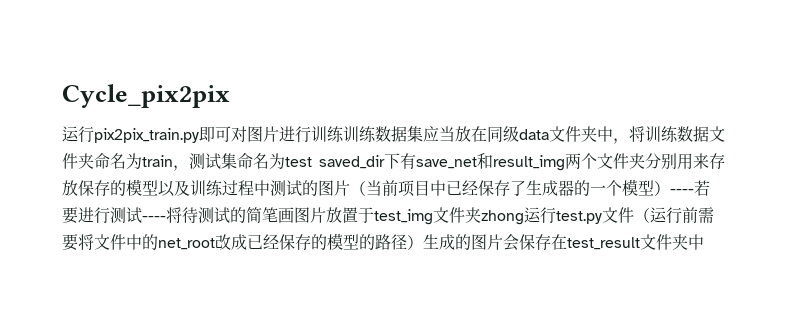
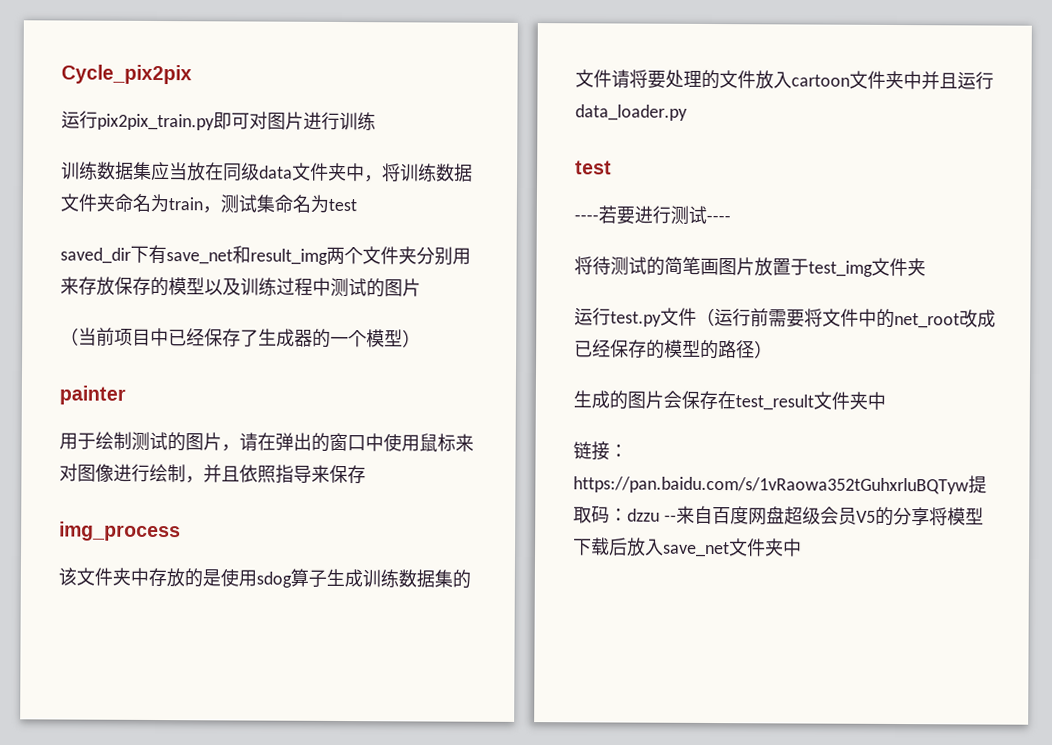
(344, 134) none -> (376, 121) //
(312, 162) none -> (357, 205) //
(350, 188) none -> (421, 287) //
(670, 188) none -> [59,385,126,405] [59,431,474,452] [59,463,366,484] [59,521,181,542] [58,567,471,589] [575,69,994,90] [575,104,688,121] [575,160,612,175] // painter // 用于绘制测试的图片，请在弹出的窗口中使用鼠标来对图像进行绘制，并且依照指导来保存 // img_process // 该文件夹中存放的是使用sdog算子生成训练数据集的文件请将要处理的文件放入cartoon文件夹中并且运行data_loader.py // test //
(166, 218) none -> (731, 218) //
[481,210,524,225] zhong -> (926, 267) //
(423, 242) none -> (773, 349) //
(704, 242) none -> [573,441,628,461] [573,475,987,495] [573,505,984,527] [573,537,802,558] // 链接：https://pan.baidu.com/s/1vRaowa352tGuhxrluBQTyw提取码：dzzu --来自百度网盘超级会员V5的分享将模型下载后放入save_net文件夹中

